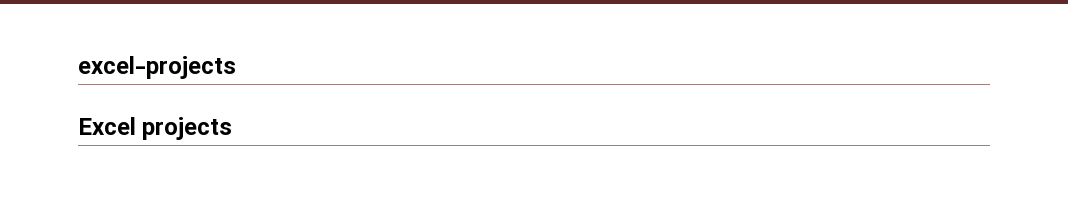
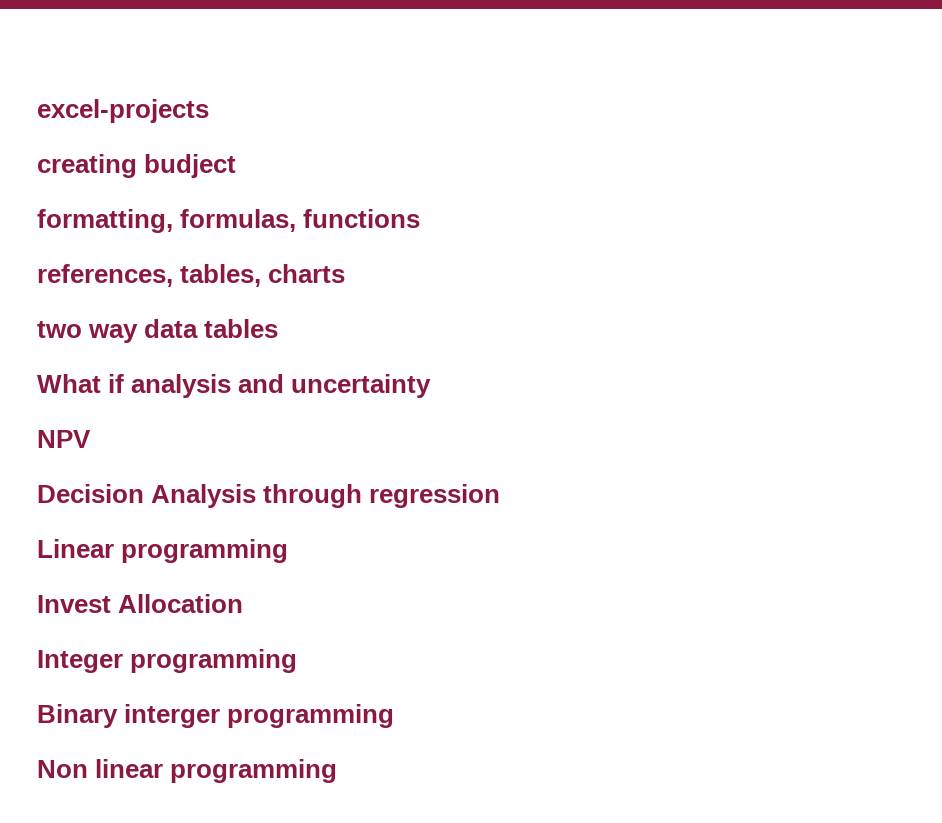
[78,117,233,140] Excel projects -> [37,154,237,178] [37,209,421,233] [37,264,346,287] [37,319,279,343] [37,374,432,398] [37,430,91,448] [37,484,501,508] [37,539,289,563] [37,594,244,613] [37,649,298,673] [37,704,395,728] [37,759,338,783] creating budject // formatting, formulas, functions // references, tables, charts // two way data tables // What if analysis and uncertainty // NPV // Decision Analysis through regression // Linear programming // Invest Allocation // Integer programming // Binary interger programming // Non linear programming

